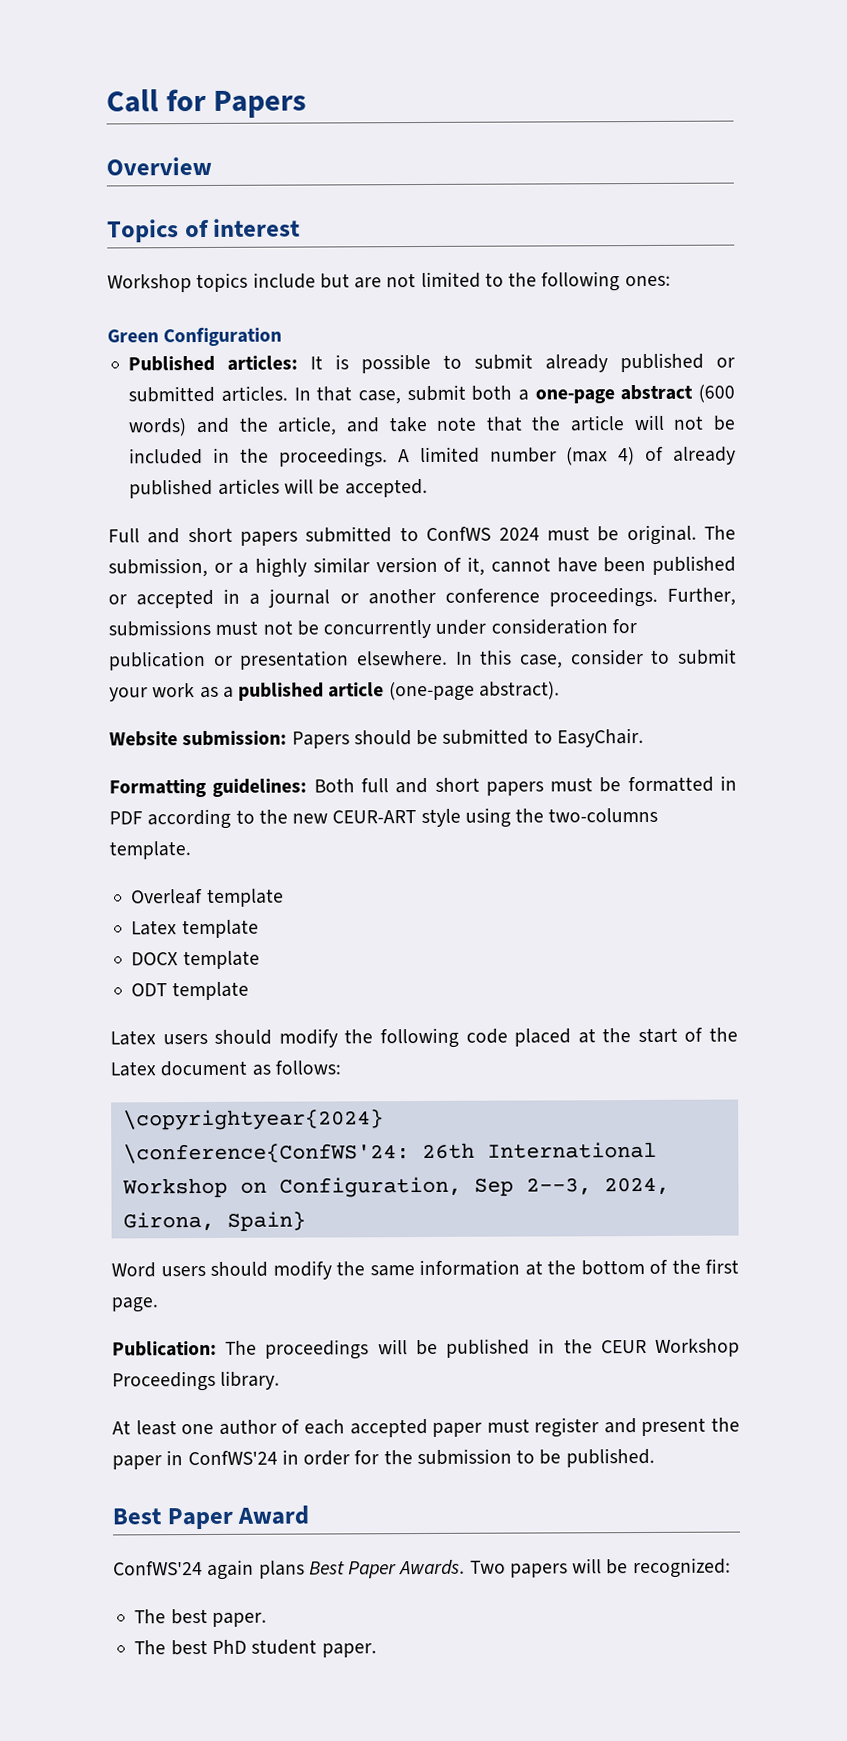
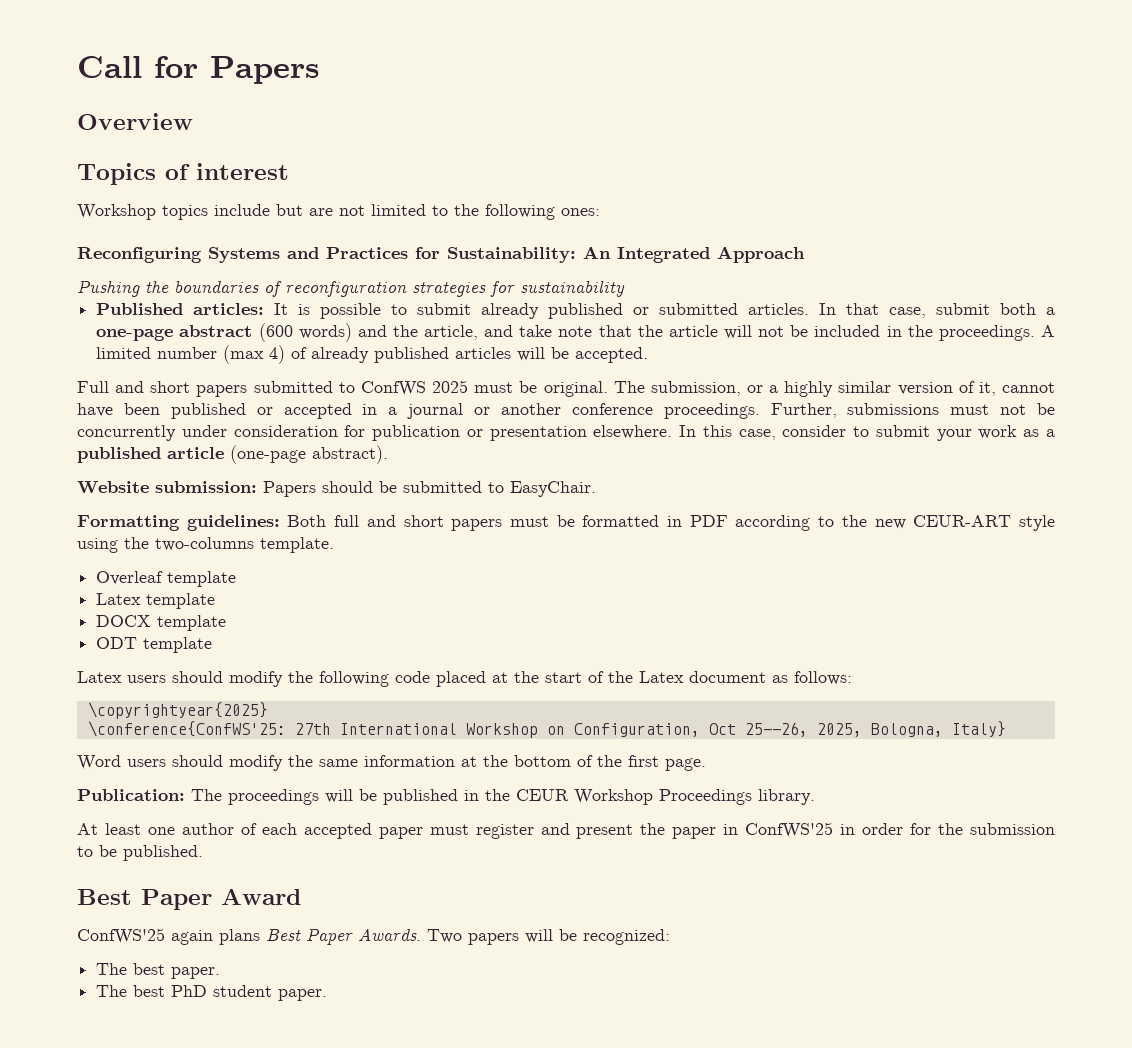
[107,326,283,347] Green Configuration -> [77,246,805,263] [77,280,625,297] Reconfiguring Systems and Practices for Sustainability: An Integrated Approach // Pushing the boundaries of reconfiguration strategies for sustainability
[498,527,540,541] 2024 -> [432,380,469,393] 2025
[122,1109,384,1131] [122,1142,475,1164] \copyrightyear{2024} // \conference{ConfWS'24: 26th -> [87,702,268,719] [87,721,331,737] \copyrightyear{2025} // \conference{ConfWS'25: 27th
[473,1177,670,1197] [122,1211,306,1232] Sep 2--3, 2024, Girona, Spain} -> [708,721,1006,737] Oct 25--26, 2025, Bologna, Italy}
[187,1450,278,1466] ConfWS'24 -> [745,822,834,838] ConfWS'25
[113,1561,203,1576] ConfWS'24 -> [77,928,165,944] ConfWS'25

